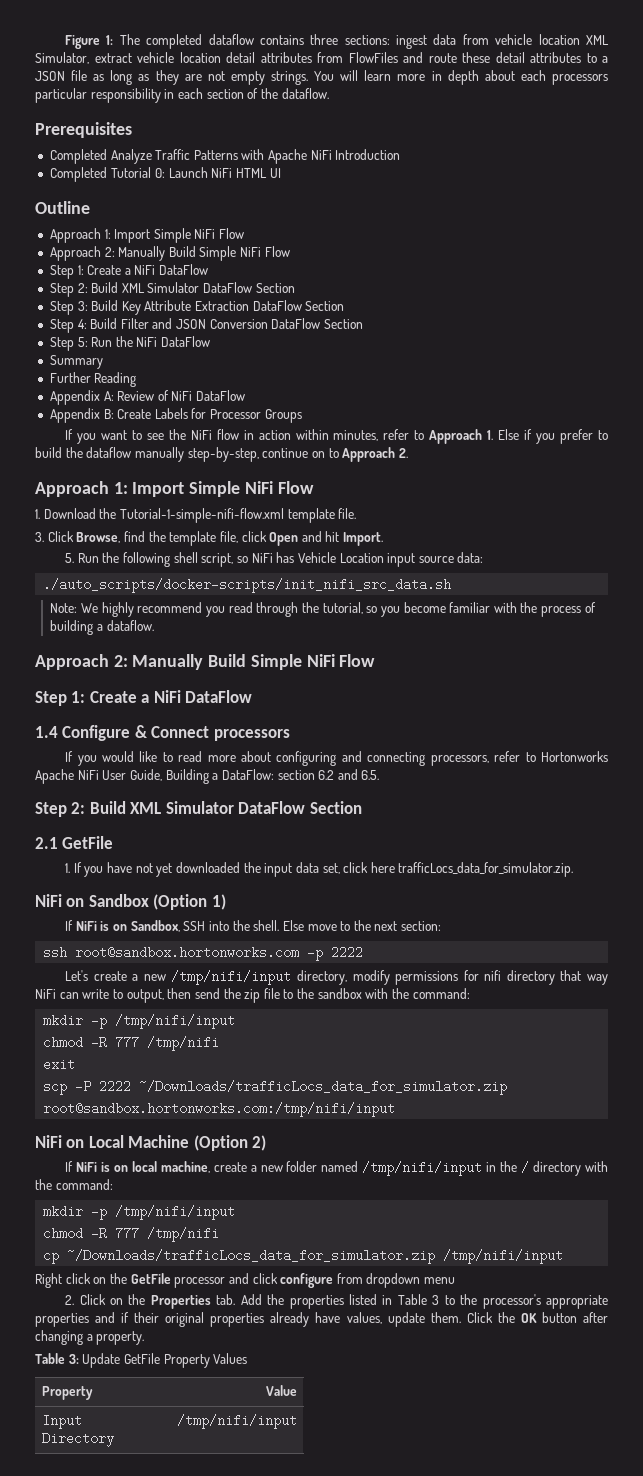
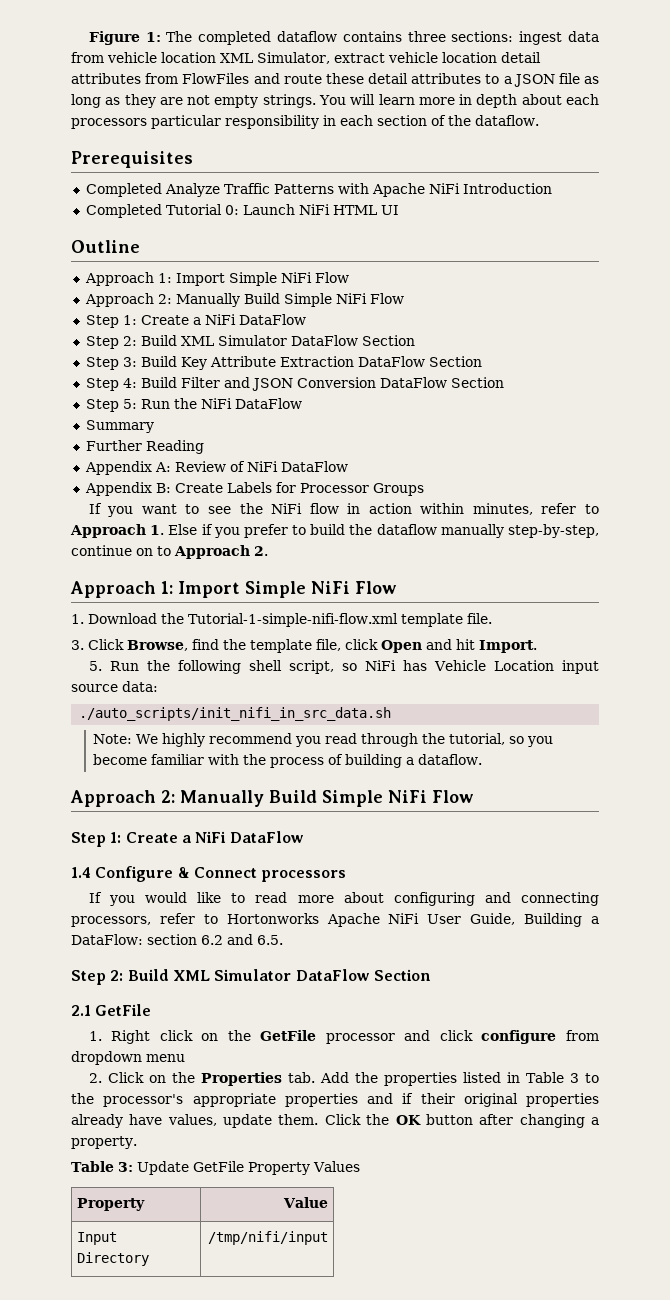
[43,578,452,593] ./auto_scripts/docker-scripts/init_nifi_src_data.sh -> [79,707,392,721] ./auto_scripts/init_nifi_in_src_data.sh
[73,862,574,877] [35,894,226,910] [65,920,442,932] [43,946,364,961] [65,970,609,985] [35,988,470,1003] [43,1014,236,1029] [43,1036,220,1051] [43,1058,76,1071] [43,1080,508,1095] [43,1102,396,1117] [35,1135,267,1151] [65,1161,608,1176] [35,1179,113,1190] [43,1205,236,1220] [43,1227,220,1242] [43,1249,564,1264] If you have not yet downloaded the input data set, click here trafficLocs_data_for_simulator.zip. // NiFi on Sandbox (Option 1) // If NiFi is on Sandbox, SSH into the shell. Else move to the next section: // ssh root@sandbox.hortonworks.com -p 2222 // Let's create a new /tmp/nifi/input directory, modify permissions for nifi directory that way NiFi can write to output, then send the zip file to the sandbox with the command: // mkdir -p /tmp/nifi/input // chmod -R 777 /tmp/nifi // exit // scp -P 2222 ~/Downloads/trafficLocs_data_for_simulator.zip root@sandbox.hortonworks.com:/tmp/nifi/input // NiFi on Local Machine (Option 2) // If NiFi is on local machine, create a new folder named /tmp/nifi/input in the / directory with the command: // mkdir -p /tmp/nifi/input // chmod -R 777 /tmp/nifi // cp ~/Downloads/trafficLocs_data_for_simulator.zip /tmp/nifi/input // -> (102, 1036) none

